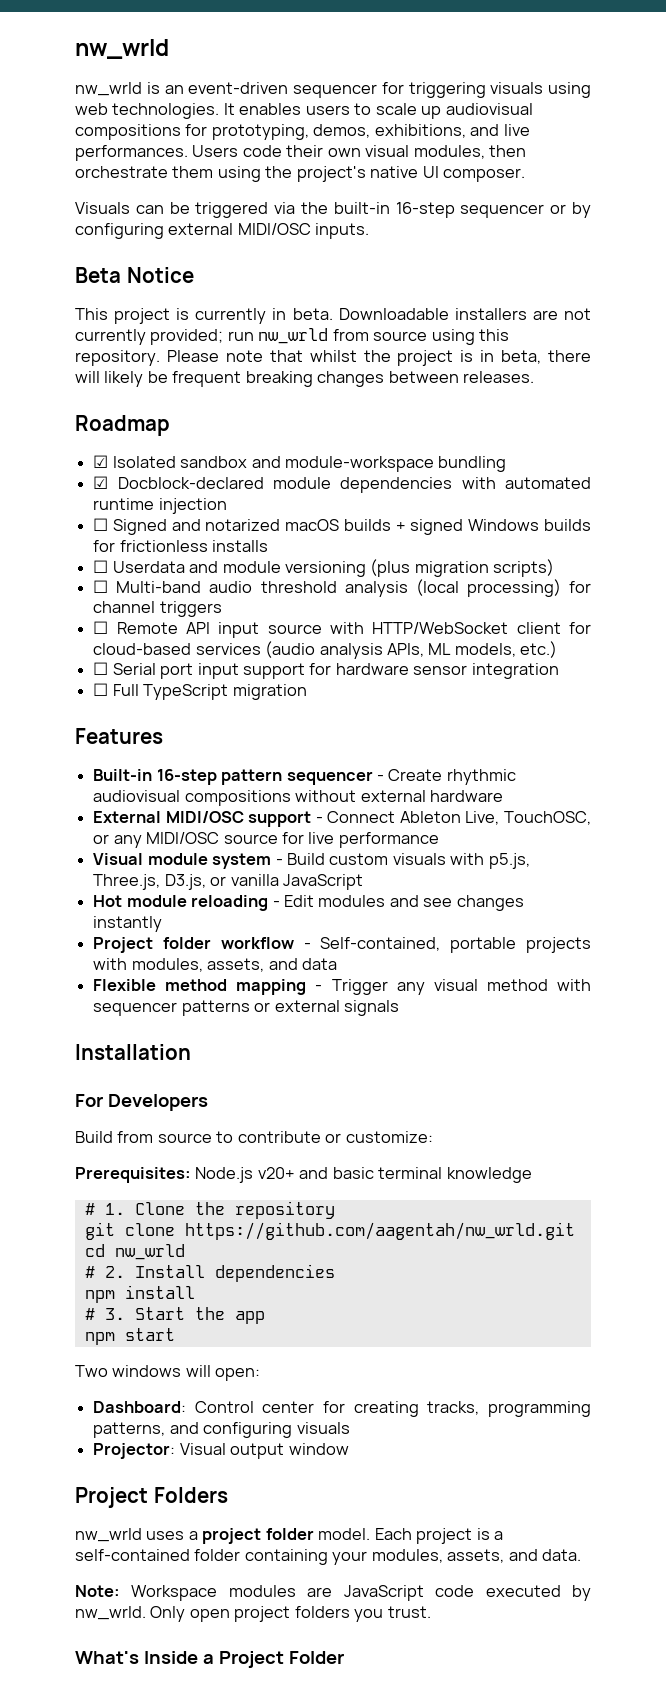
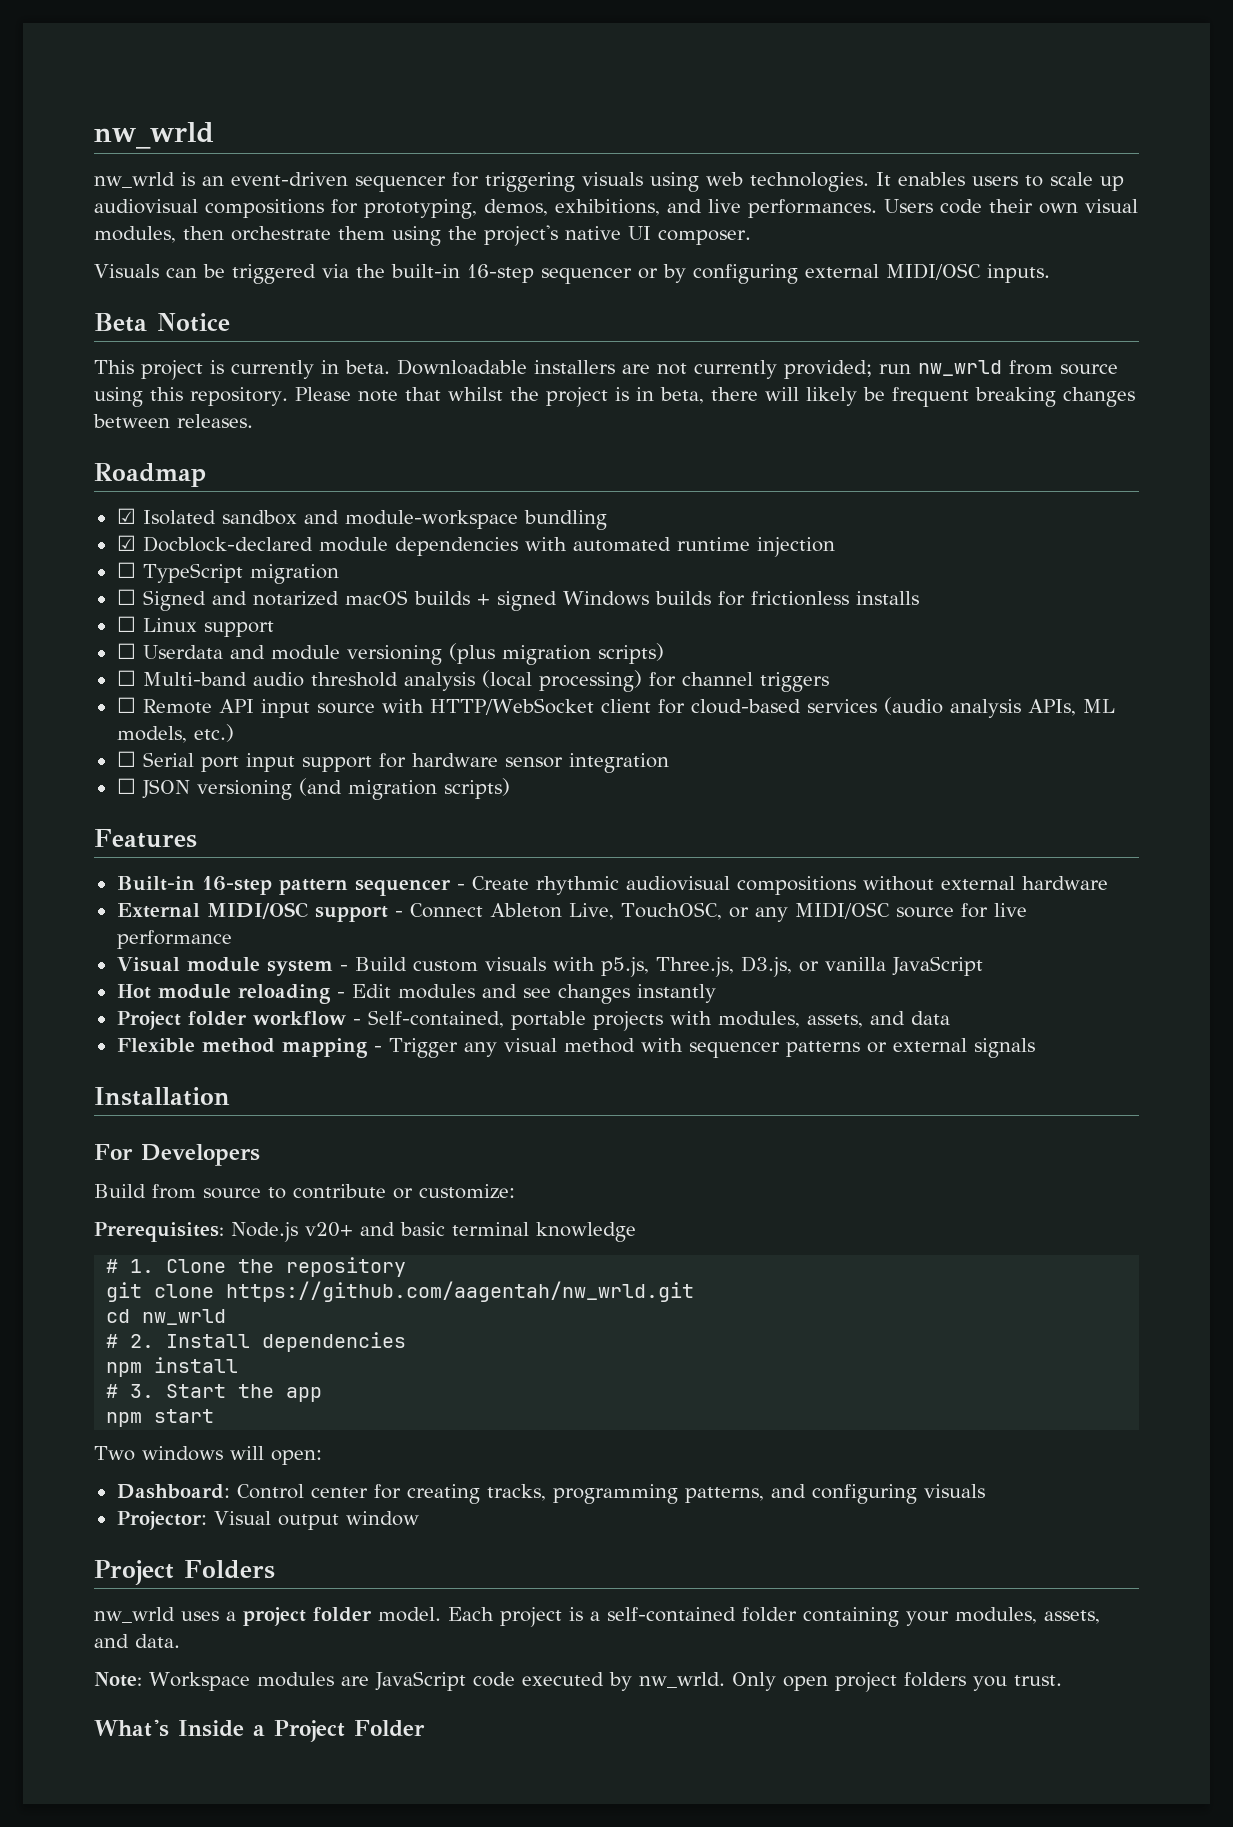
(227, 506) none -> [116,562,339,584] // ☐ TypeScript migration
(269, 546) none -> [116,616,274,637] // ☐ Linux support
[112,684,307,700] Full TypeScript migration -> [141,778,510,800] JSON versioning (and migration scripts)

